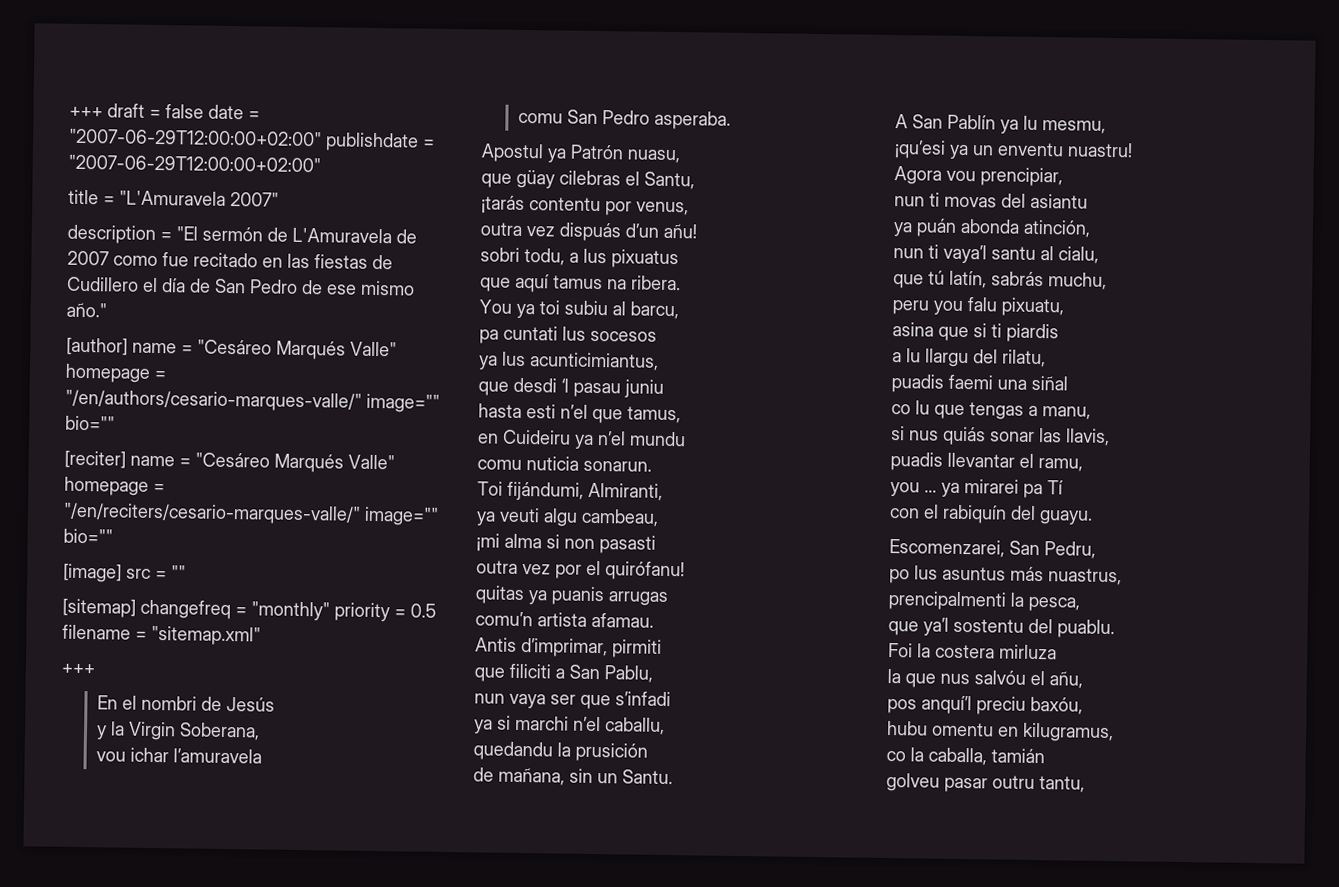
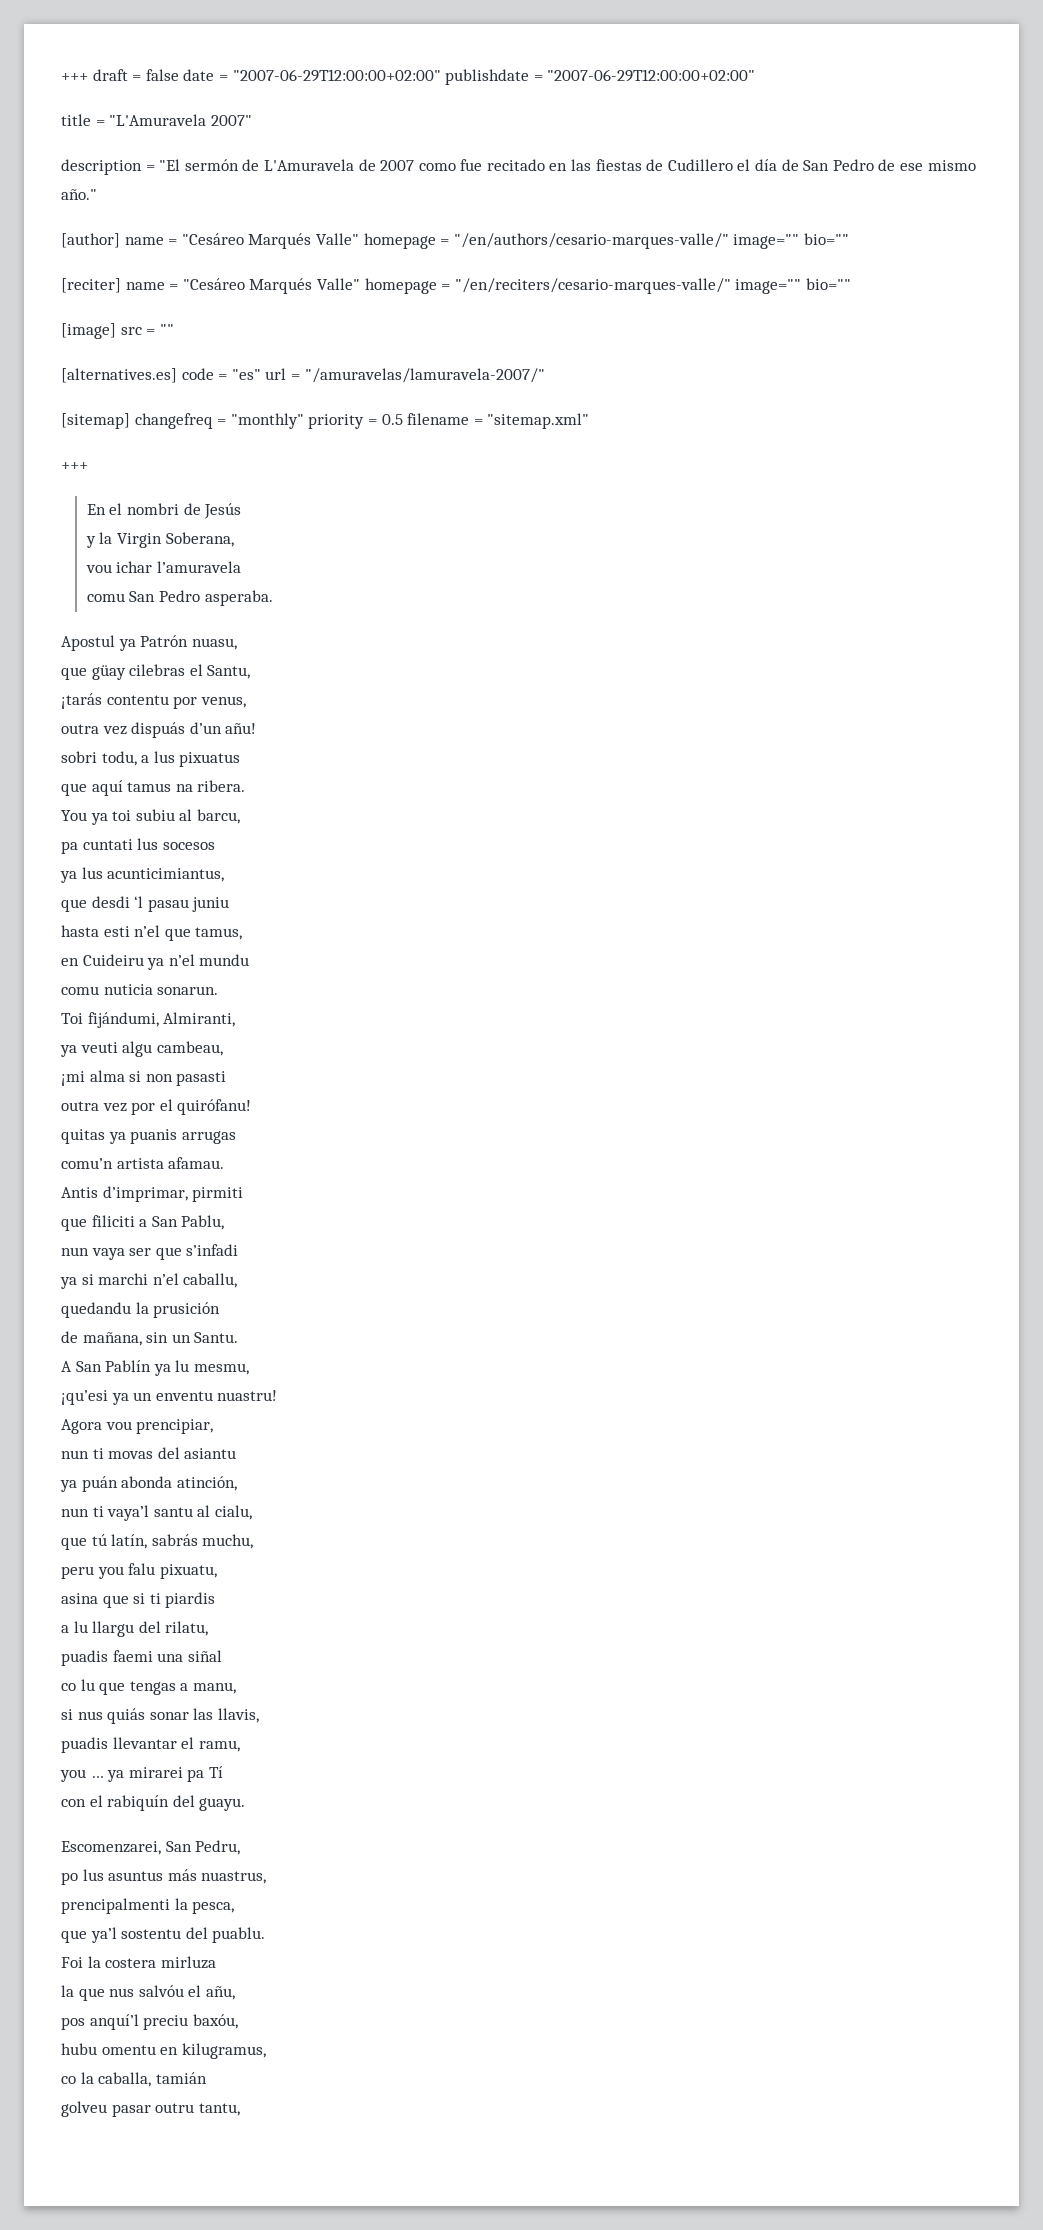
(186, 572) none -> [61,368,545,383] // [alternatives.es] code = "es" url = "/amuravelas/lamuravela-2007/"

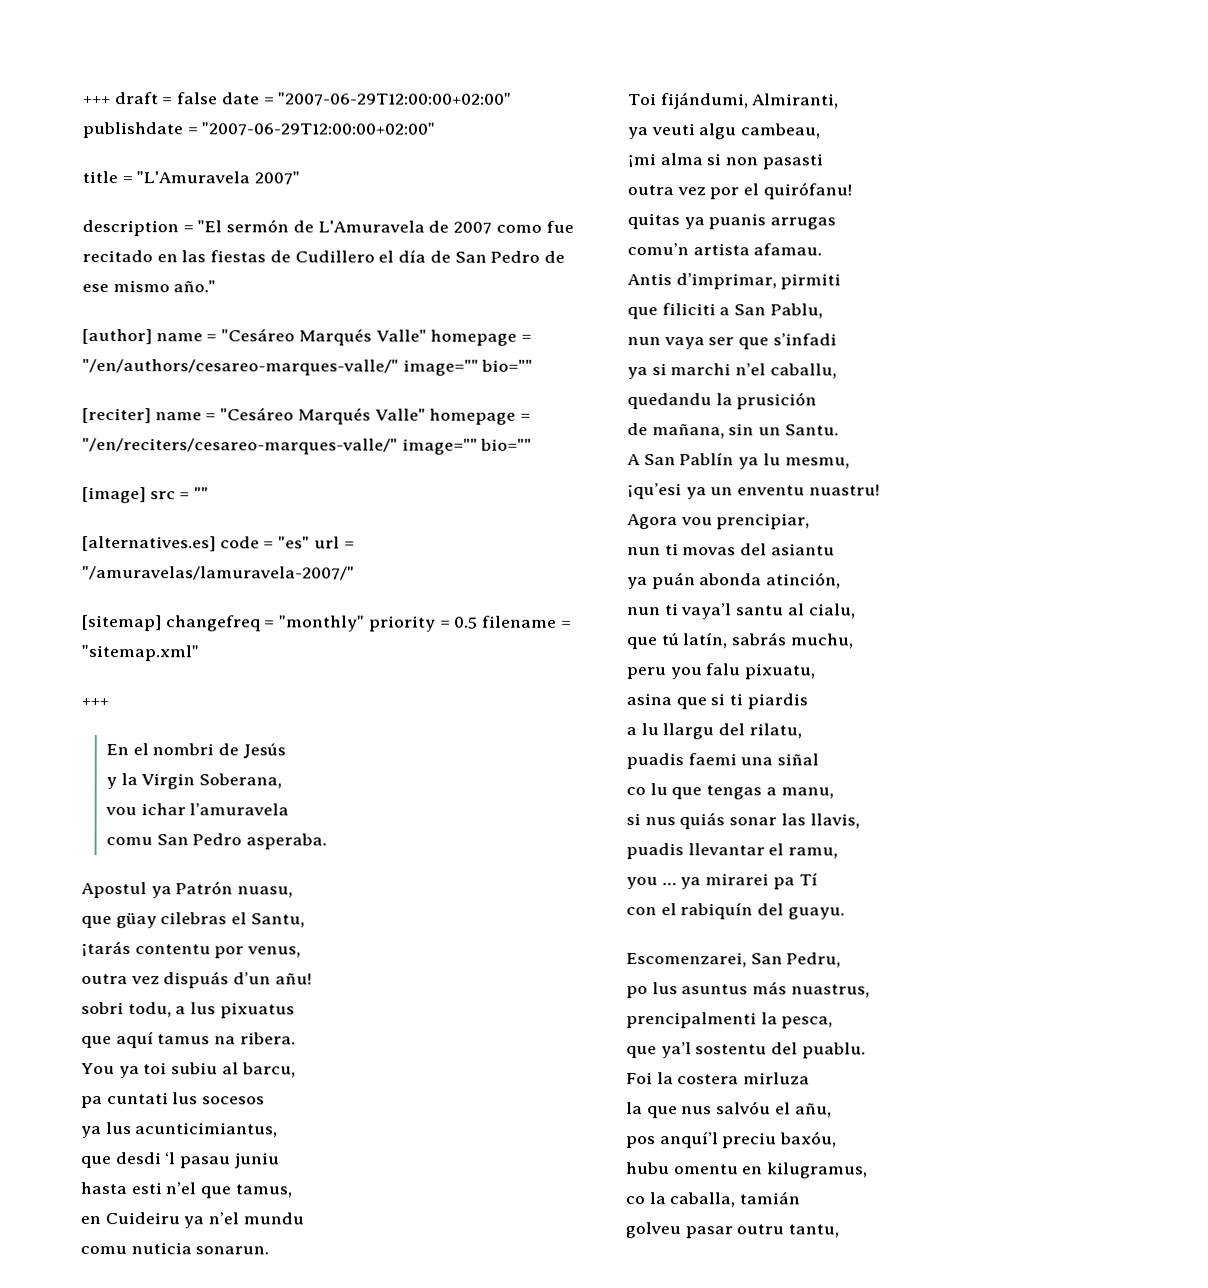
[453,233,729,249] "/en/authors/cesario-marques-valle/" -> [82,358,399,376] "/en/authors/cesareo-marques-valle/"
[454,278,731,294] "/en/reciters/cesario-marques-valle/" -> [82,437,398,455] "/en/reciters/cesareo-marques-valle/"

